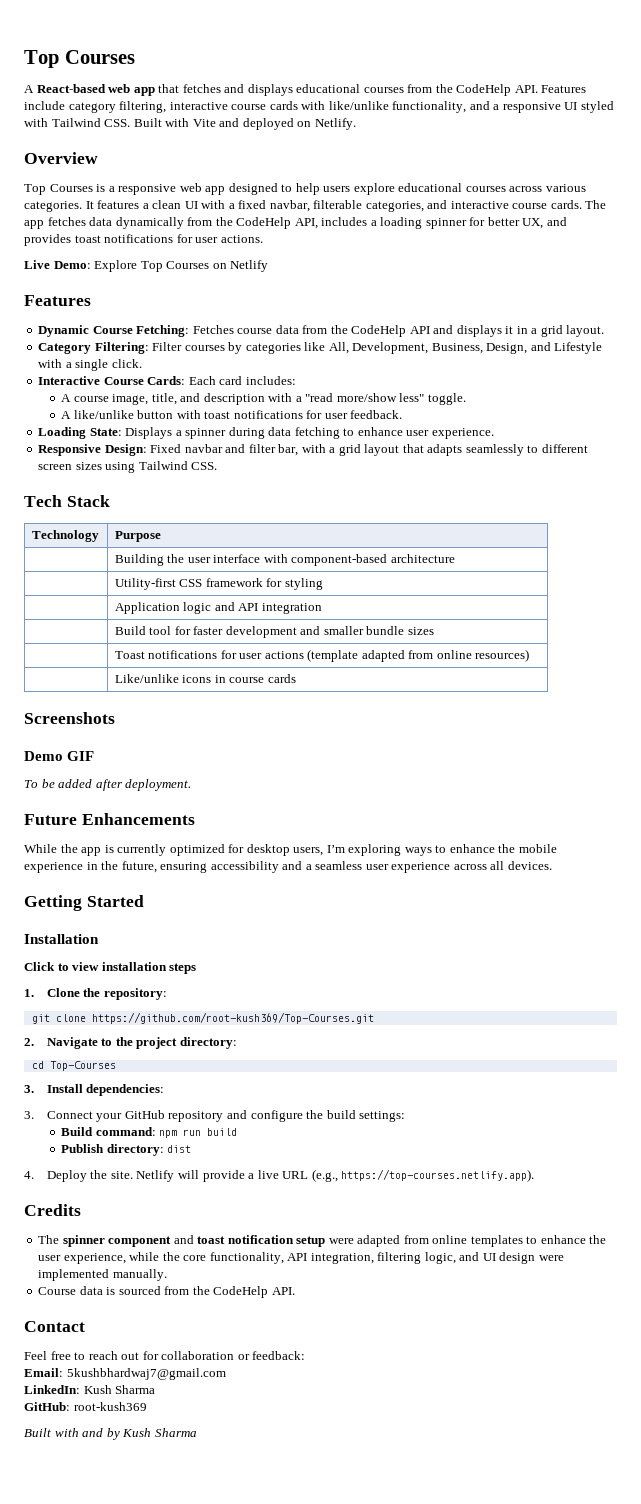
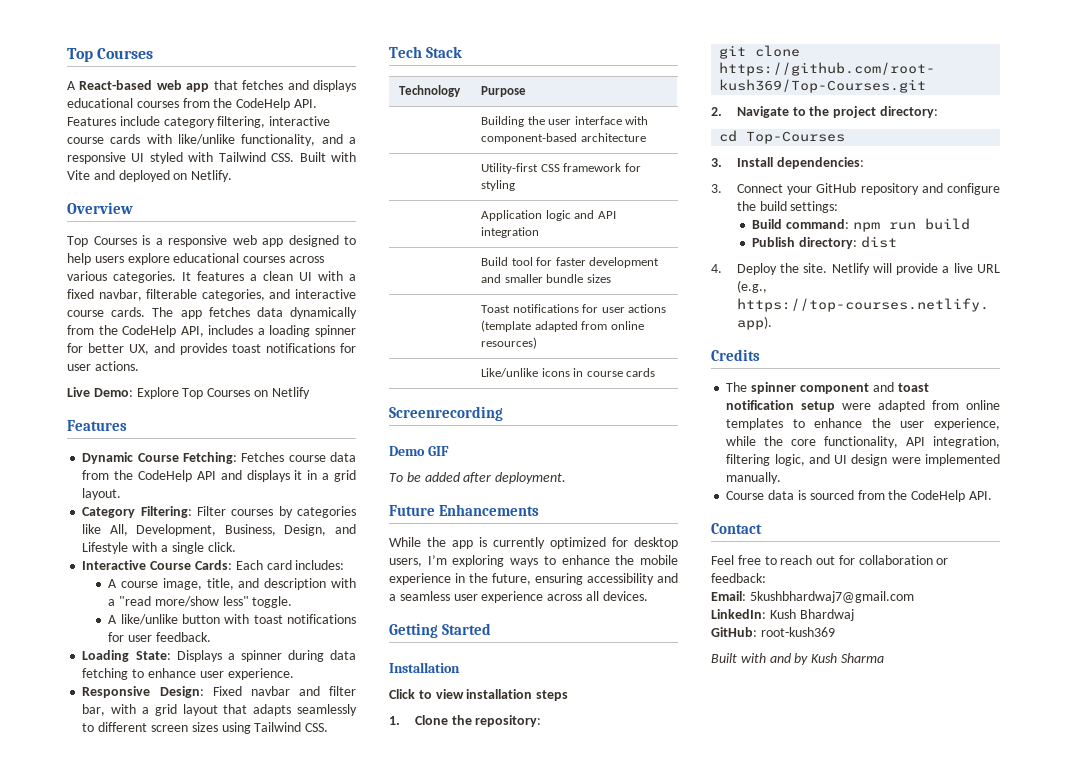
[24,712,115,724] Screenshots -> [389,406,503,421] Screenrecording
[115,1385,156,1394] Sharma -> [799,609,854,621] Bhardwaj

